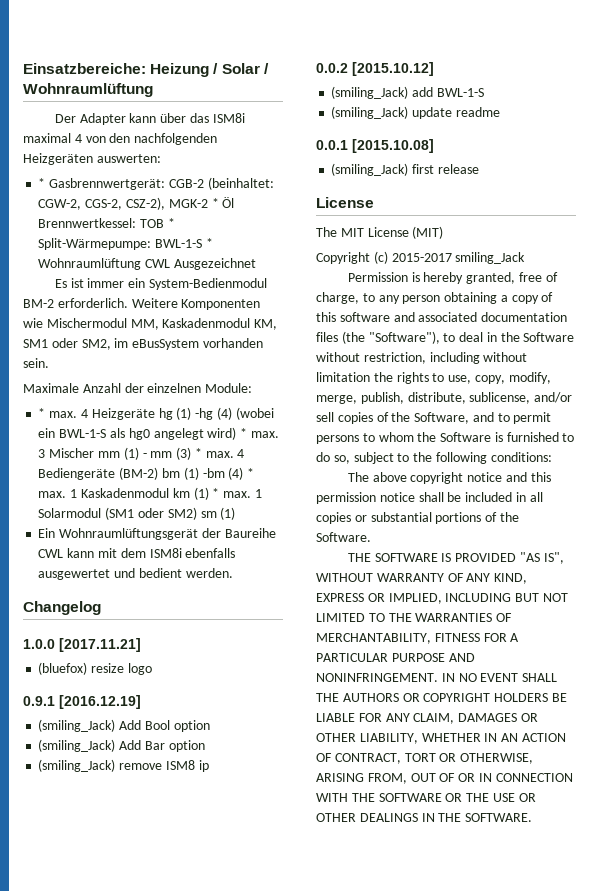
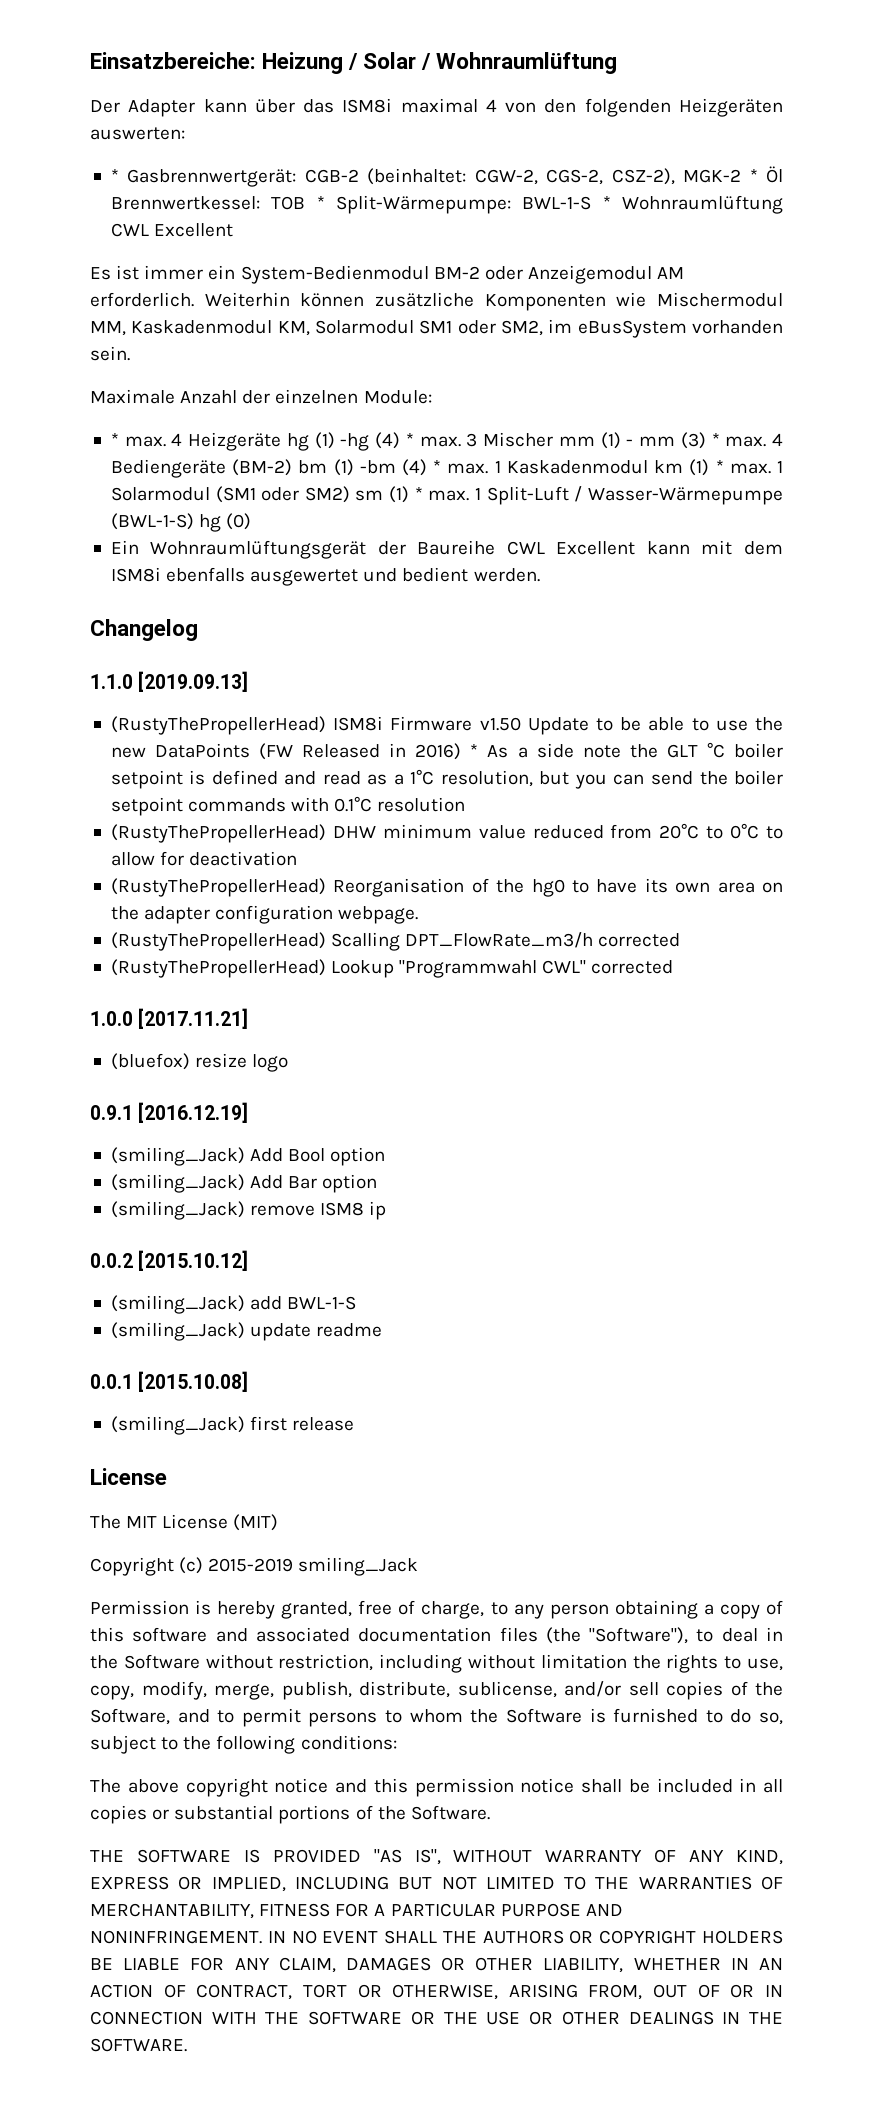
[134,133,218,145] nachfolgenden -> [584,98,671,117] folgenden
[173,258,256,270] Ausgezeichnet -> [154,223,234,237] Excellent
[57,298,178,308] erforderlich. Weitere -> [484,265,685,284] [90,292,475,307] oder Anzeigemodul AM erforderlich. Weiterhin können zusätzliche
(278, 324) none -> [315,320,414,334] Solarmodul
[235,407,274,420] [38,427,237,440] (wobei ein BWL-1-S als hg0 angelegt wird) -> (401, 440) none
(236, 513) none -> [414,486,783,505] [110,513,252,532] * max. 1 Split-Luft / Wasser-Wärmepumpe (BWL-1-S) hg (0)
(64, 553) none -> [556,541,636,555] Excellent
(101, 608) none -> [90,671,249,692] [110,716,784,735] [110,742,783,760] [110,769,784,789] [110,796,466,816] [110,823,783,843] [110,851,298,866] [110,878,783,897] [110,905,419,924] [110,932,681,951] [110,959,674,978] // 1.1.0 [2019.09.13] // (RustyThePropellerHead) ISM8i Firmware v1.50 Update to be able to use the new DataPoints (FW Released in 2016) * As a side note the GLT °C boiler setpoint is defined and read as a 1°C resolution, but you can send the boiler setpoint commands with 0.1°C resolution // (RustyThePropellerHead) DHW minimum value reduced from 20°C to 0°C to allow for deactivation // (RustyThePropellerHead) Reorganisation of the hg0 to have its own area on the adapter configuration webpage. // (RustyThePropellerHead) Scalling DPT_FlowRate_m3/h corrected // (RustyThePropellerHead) Lookup "Programmwahl CWL" corrected
[391,253,452,262] 2015-2017 -> [208,1558,294,1572] 2015-2019

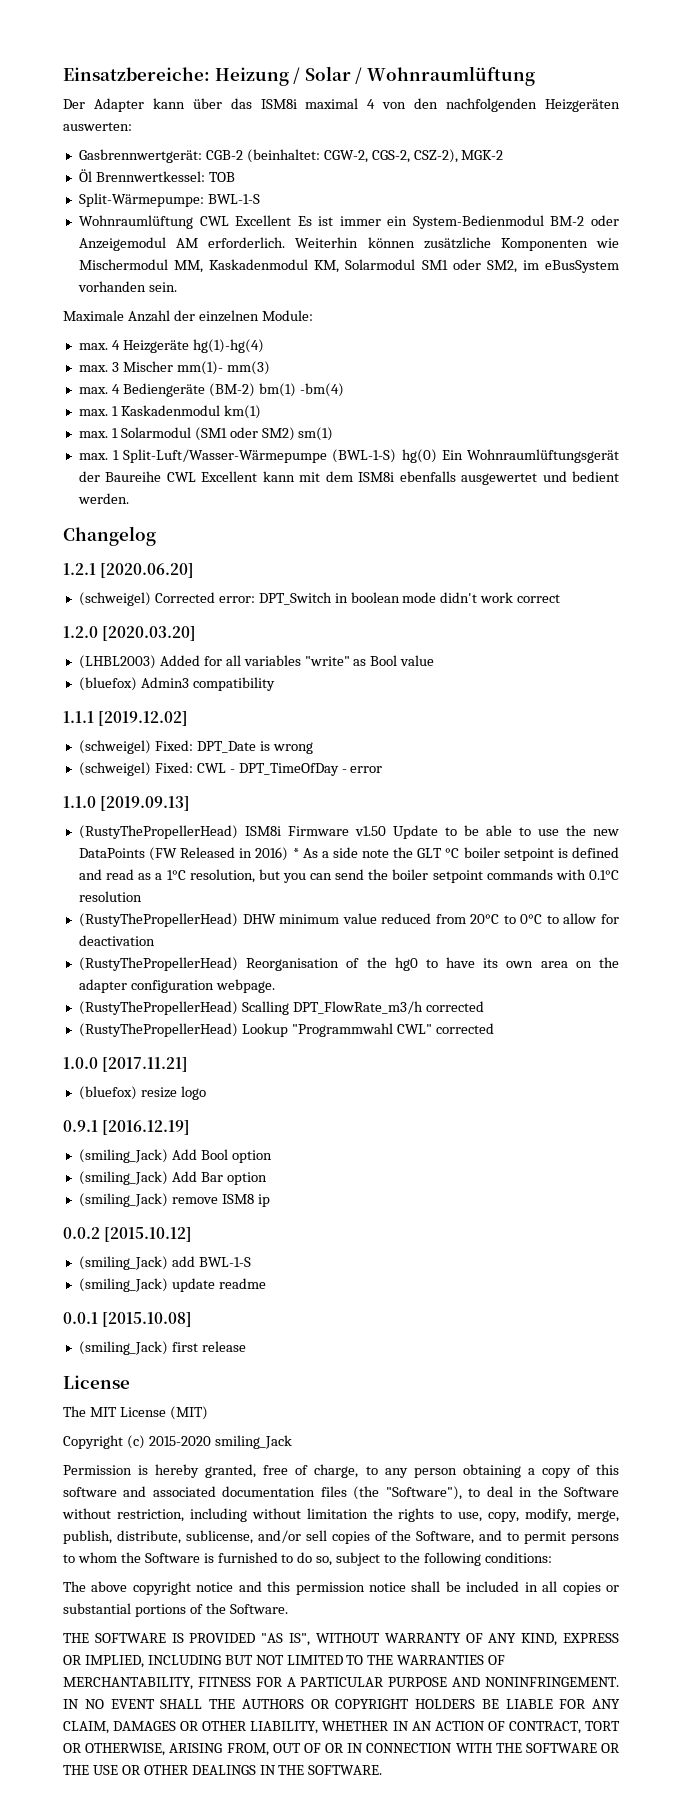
[584,98,671,117] folgenden -> [446,98,538,112] nachfolgenden
[110,169,119,182] * -> (132, 126) none
[749,169,758,182] * -> (504, 155) //
[316,196,325,209] * -> (235, 177) //
[602,196,611,209] * -> (260, 199) //
(234, 230) // -> (292, 220) none
[110,433,119,446] * -> (313, 315) none
[286,432,783,451] [110,459,724,478] hg (1) -hg (4) * max. 3 Mischer mm (1) - mm (3) * max. 4 Bediengeräte (BM-2) bm (1) -bm (4) * max. 1 Kaskadenmodul km (1) * -> [192,339,264,353] [78,361,270,375] [78,383,344,397] [78,405,261,419] hg(1)-hg(4) // max. 3 Mischer mm(1)- mm(3) // max. 4 Bediengeräte (BM-2) bm(1) -bm(4) // max. 1 Kaskadenmodul km(1) //
[355,486,783,505] [110,513,252,532] sm (1) * max. 1 Split-Luft / Wasser-Wärmepumpe (BWL-1-S) hg (0) // -> [298,427,334,441] [78,449,437,463] sm(1) // max. 1 Split-Luft/Wasser-Wärmepumpe (BWL-1-S) hg(0)
(198, 630) none -> [63,563,195,578] [78,592,561,606] [63,626,197,641] [78,655,435,669] [78,677,275,691] [63,711,189,726] [78,740,313,754] [78,762,383,776] // 1.2.1 [2020.06.20] // (schweigel) Corrected error: DPT_Switch in boolean mode didn't work correct // 1.2.0 [2020.03.20] // (LHBL2003) Added for all variables "write" as Bool value // (bluefox) Admin3 compatibility // 1.1.1 [2019.12.02] // (schweigel) Fixed: DPT_Date is wrong // (schweigel) Fixed: CWL - DPT_TimeOfDay - error
[208,1558,294,1572] 2015-2019 -> [148,1436,211,1446] 2015-2020

